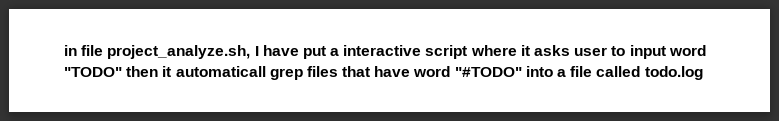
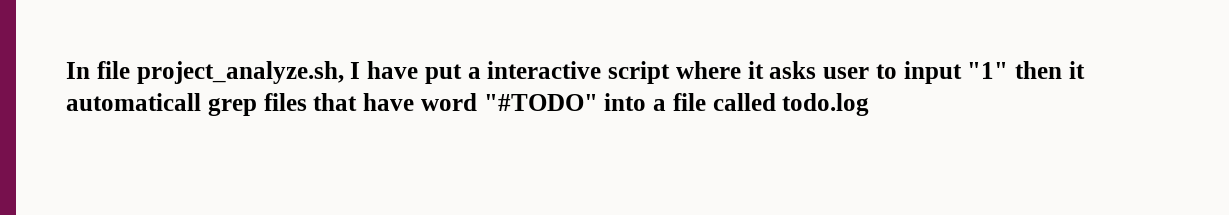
[64,45,77,56] in -> [66,62,90,79] In
[668,45,706,56] [64,67,122,77] word "TODO" -> [967,62,1009,79] "1"

